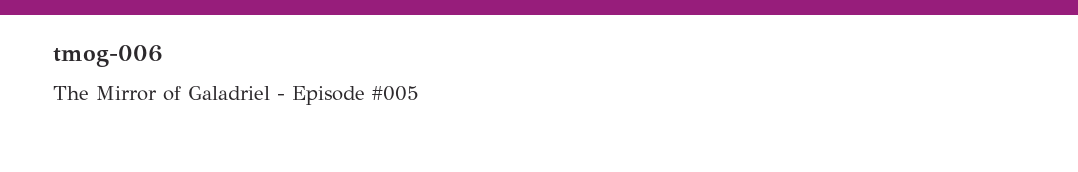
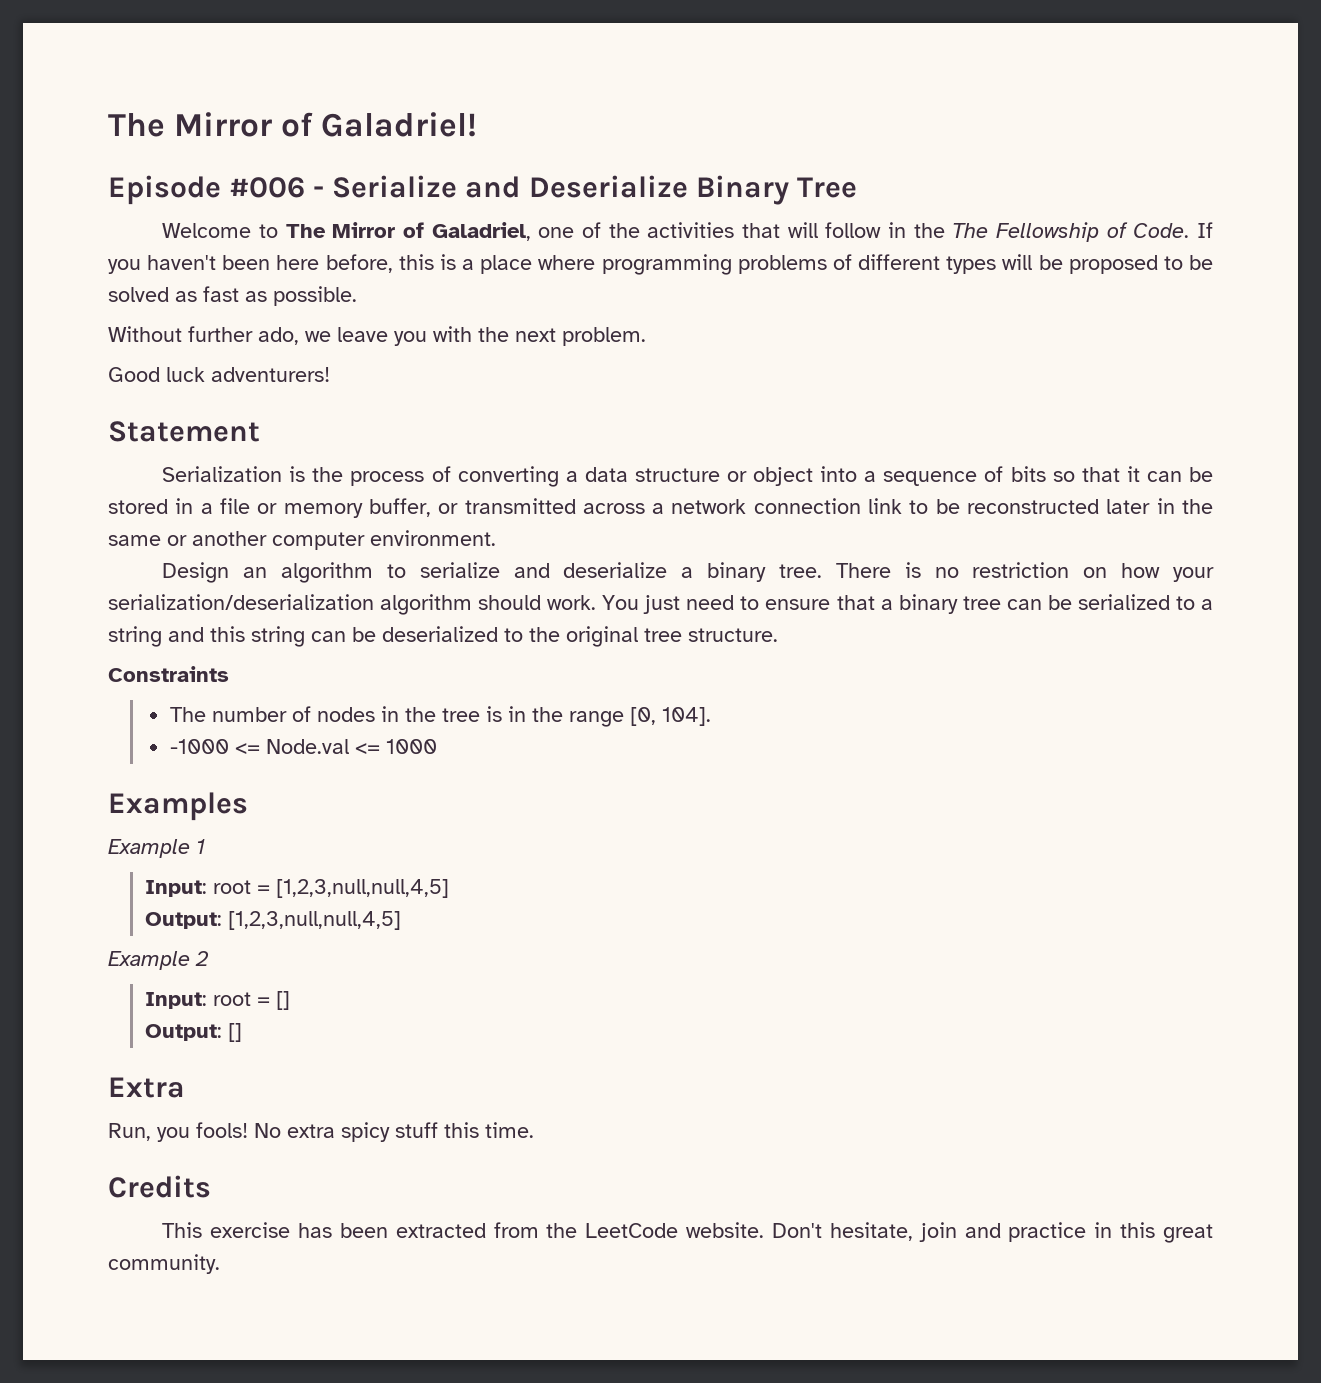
[53,45,163,67] [53,86,419,105] tmog-006 // The Mirror of Galadriel - Episode #005 -> [108,112,478,137] [108,175,857,205] [162,222,1213,242] [108,254,1213,275] [108,286,357,306] [108,326,646,346] [108,367,330,382] [108,421,260,442] [162,466,1214,487] [108,498,1213,518] [108,530,496,550] [162,562,1215,583] [108,594,1213,615] [108,626,778,647] [108,666,229,682] [169,706,711,727] [169,739,437,754] [108,792,248,821] [108,839,205,858] [145,879,450,898] [145,911,402,930] [108,951,209,970] [145,991,291,1010] [145,1023,243,1042] [108,1077,185,1098] [108,1122,534,1142] [108,1175,211,1198] [162,1222,1214,1243] [108,1254,220,1274] The Mirror of Galadriel! // Episode #006 - Serialize and Deserialize Binary Tree // Welcome to The Mirror of Galadriel, one of the activities that will follow in the The Fellowship of Code. If you haven't been here before, this is a place where programming problems of different types will be proposed to be solved as fast as possible. // Without further ado, we leave you with the next problem. // Good luck adventurers! // Statement // Serialization is the process of converting a data structure or object into a sequence of bits so that it can be stored in a file or memory buffer, or transmitted across a network connection link to be reconstructed later in the same or another computer environment. // Design an algorithm to serialize and deserialize a binary tree. There is no restriction on how your serialization/deserialization algorithm should work. You just need to ensure that a binary tree can be serialized to a string and this string can be deserialized to the original tree structure. // Constraints // The number of nodes in the tree is in the range [0, 104]. // -1000 <= Node.val <= 1000 // Examples // Example 1 // Input: root = [1,2,3,null,null,4,5] // Output: [1,2,3,null,null,4,5] // Example 2 // Input: root = [] // Output: [] // Extra // Run, you fools! No extra spicy stuff this time. // Credits // This exercise has been extracted from the LeetCode website. Don't hesitate, join and practice in this great community.

